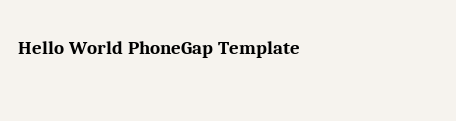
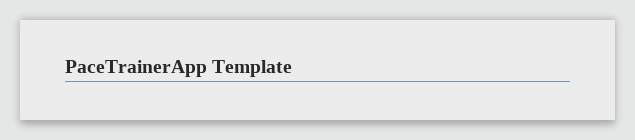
[18,41,213,58] Hello World PhoneGap -> [65,60,207,77] PaceTrainerApp

